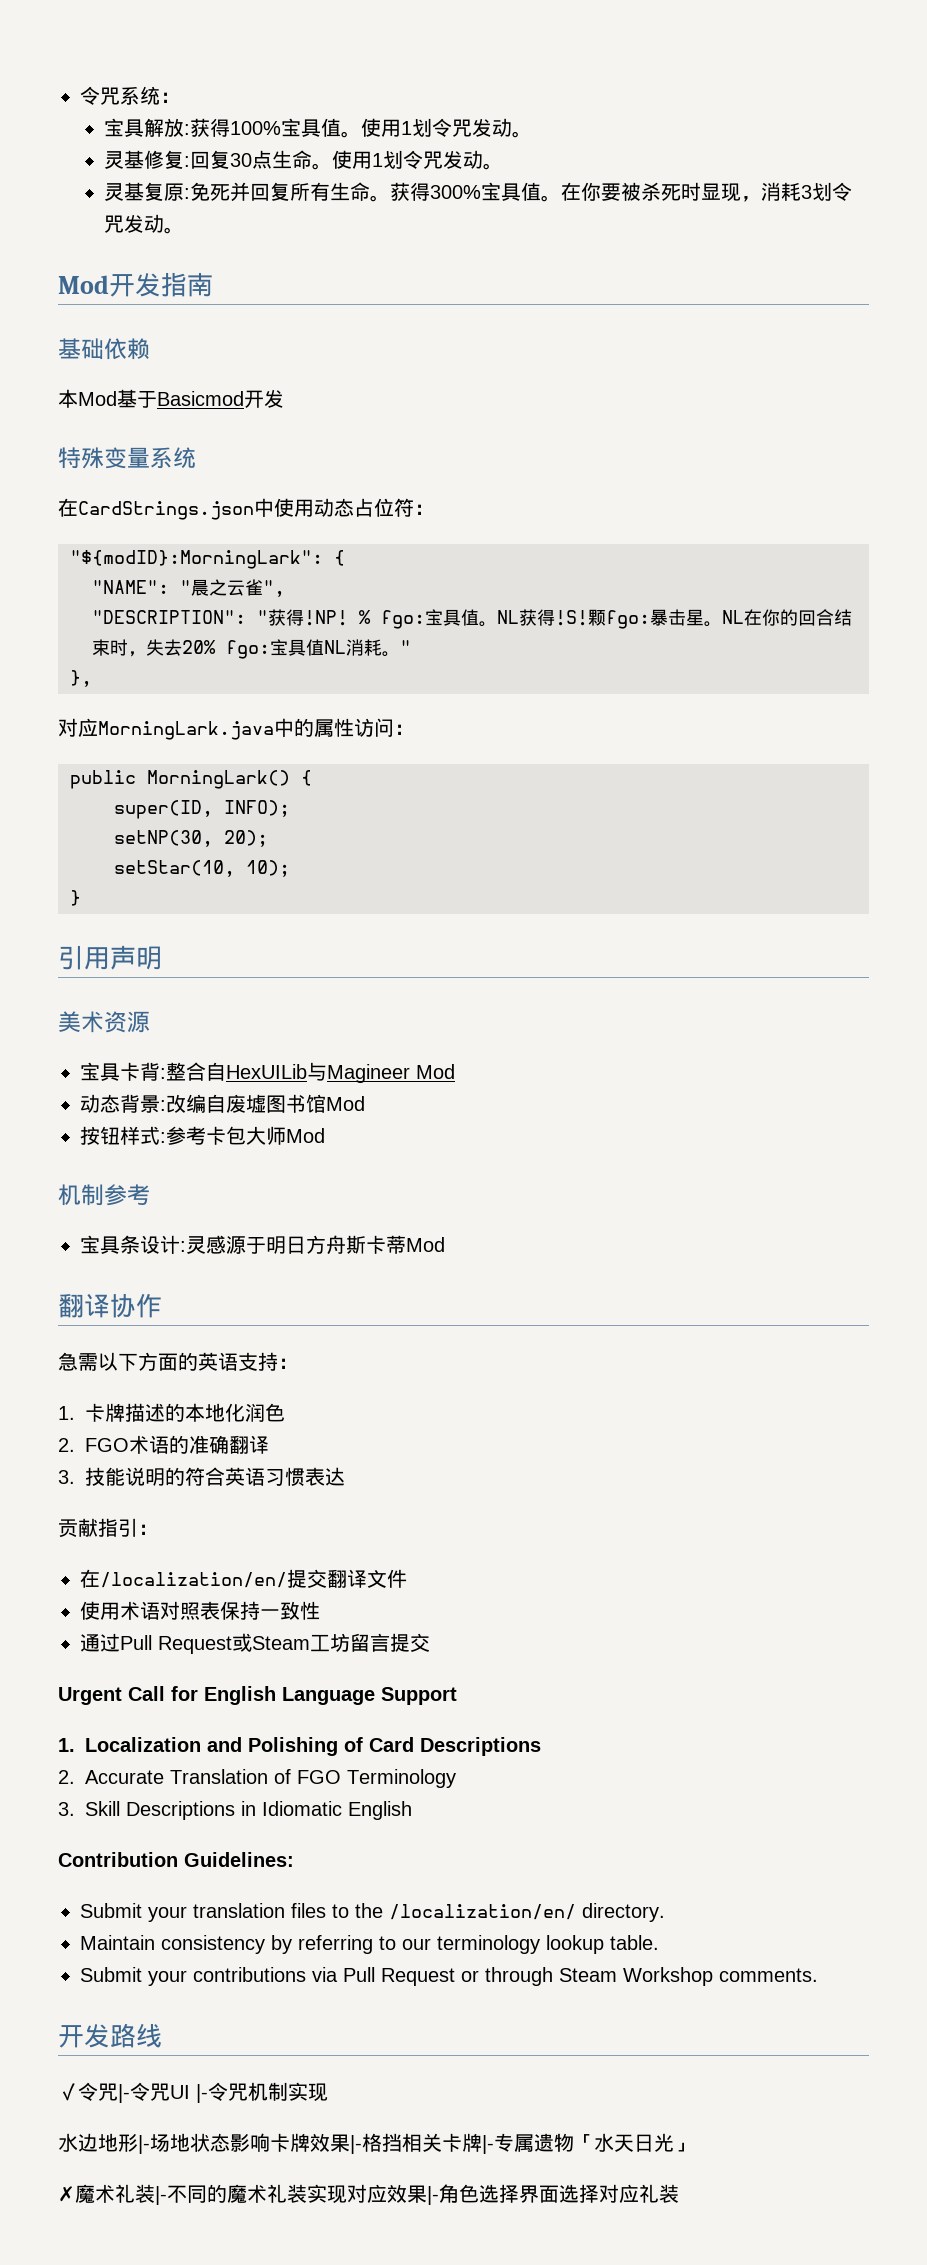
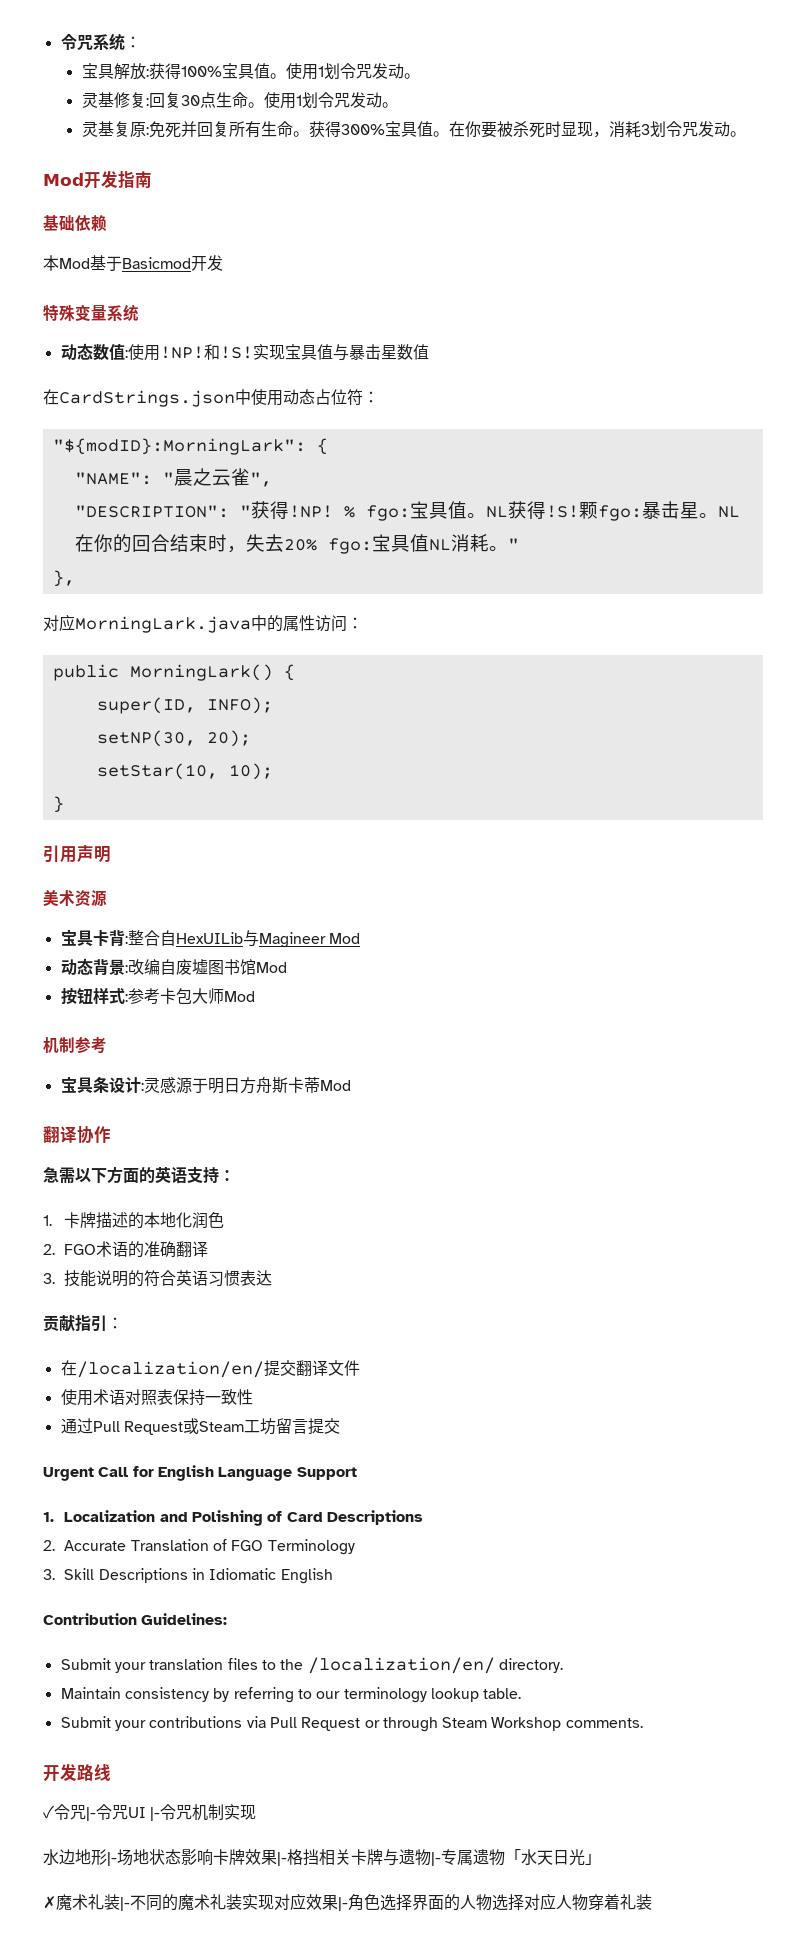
(196, 458) none -> [60,343,429,361] // 动态数值:使用!NP!和!S!实现宝具值与暴击星数值
(482, 2142) none -> [383,1849,431,1866] 与遗物
(559, 2194) none -> [444,1894,492,1911] 的人物
(639, 2193) none -> [556,1894,620,1911] 人物穿着

